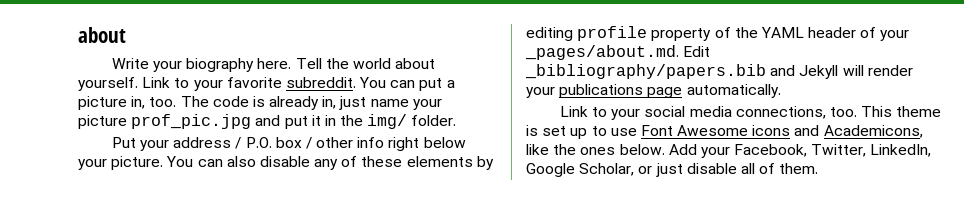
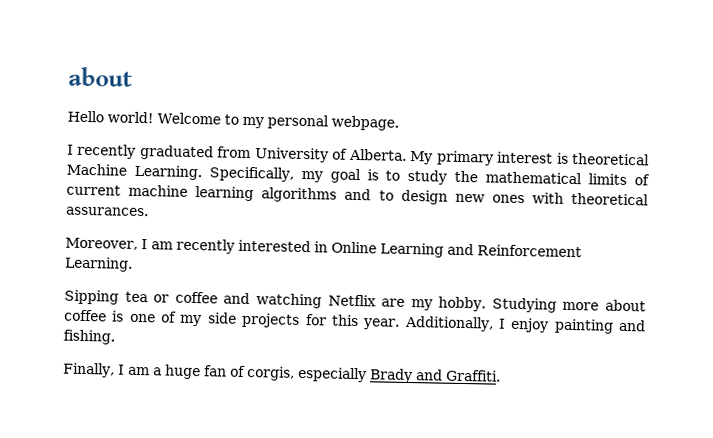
[111,58,436,72] [78,77,455,91] [78,96,442,110] [78,114,457,129] [111,137,466,151] [78,156,494,170] [526,26,910,41] [525,45,711,60] [525,64,913,79] [526,84,781,98] [559,106,942,120] [526,125,923,139] [526,144,932,158] [526,163,819,177] Write your biography here. Tell the world about yourself. Link to your favorite subreddit. You can put a picture in, too. The code is already in, just name your picture prof_pic.jpg and put it in the img/ folder. // Put your address / P.O. box / other info right below your picture. You can also disable any of these elements by editing profile property of the YAML header of your _pages/about.md. Edit _bibliography/papers.bib and Jekyll will render your publications page automatically. // Link to your social media connections, too. This theme is set up to use Font Awesome icons and Academicons, like the ones below. Add your Facebook, Twitter, LinkedIn, Google Scholar, or just disable all of them. -> [67,110,399,131] [67,143,650,166] [66,163,651,186] [66,184,650,206] [66,206,149,217] [65,237,582,258] [64,256,133,272] [64,289,647,313] [64,309,646,334] [63,329,115,345] [63,362,501,384] Hello world! Welcome to my personal webpage. // I recently graduated from University of Alberta. My primary interest is theoretical Machine Learning. Specifically, my goal is to study the mathematical limits of current machine learning algorithms and to design new ones with theoretical assurances. // Moreover, I am recently interested in Online Learning and Reinforcement Learning. // Sipping tea or coffee and watching Netflix are my hobby. Studying more about coffee is one of my side projects for this year. Additionally, I enjoy painting and fishing. // Finally, I am a huge fan of corgis, especially Brady and Graffiti.

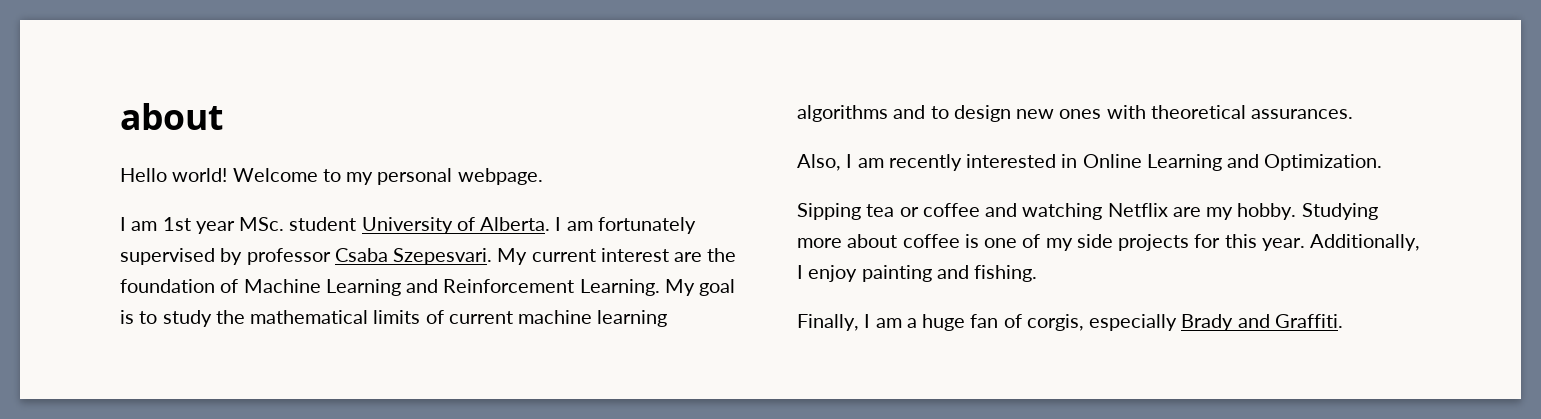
[77,143,650,166] [66,163,323,183] recently graduated from University of Alberta. My primary interest is theoretical Machine Learning. Specifically, my -> [131,217,696,234] [120,248,737,265] [120,279,695,296] am 1st year MSc. student University of Alberta. I am fortunately supervised by professor Csaba Szepesvari. My current interest are the foundation of Machine Learning and Reinforcement Learning. My
[65,237,138,250] Moreover, -> [797,154,841,171] Also,
[476,244,582,258] [64,256,133,272] Reinforcement Learning. -> [1264,154,1383,171] Optimization.

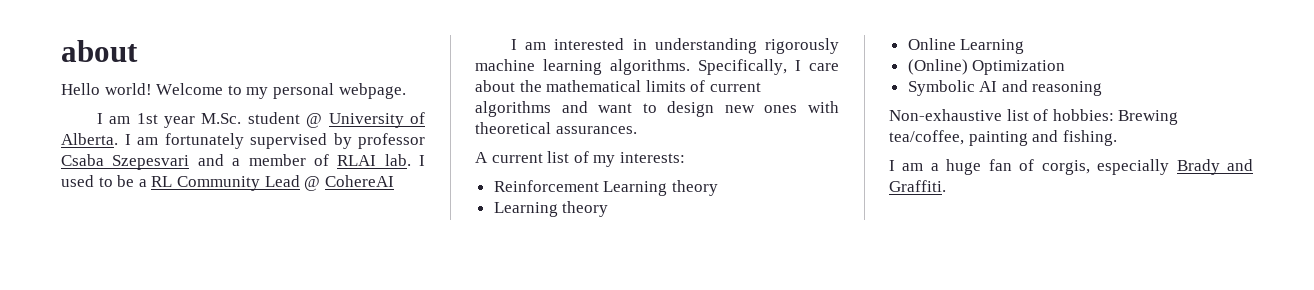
[239,217,357,231] MSc. student -> [201,112,323,128] M.Sc. student @
[393,248,737,265] [120,279,736,296] [120,310,212,327] Szepesvari. My current interest are the foundation of Machine Learning and Reinforcement Learning. My goal is to study -> [112,154,425,170] [61,175,394,191] [510,38,839,54] [475,59,839,75] [475,80,515,92] Szepesvari and a member of RLAI lab. I used to be a RL Community Lead @ CohereAI // I am interested in understanding rigorously machine learning algorithms. Specifically, I care about
[518,310,668,327] machine learning -> (761, 87) none
(926, 112) none -> [598,103,633,113] want
[797,154,1383,171] [797,203,1378,220] [797,234,1421,251] [797,265,858,282] Also, I am recently interested in Online Learning and Optimization. // Sipping tea or coffee and watching Netflix are my hobby. Studying more about coffee is one of my side projects for this year. Additionally, I enjoy -> [475,151,685,167] [493,180,718,196] [493,201,609,217] [907,38,1025,54] [907,59,1066,75] [907,80,1103,96] [889,109,1179,125] [889,130,964,145] A current list of my interests: // Reinforcement Learning theory // Learning theory // Online Learning // (Online) Optimization // Symbolic AI and reasoning // Non-exhaustive list of hobbies: Brewing tea/coffee,
[797,314,859,331] Finally, -> (1117, 138) none

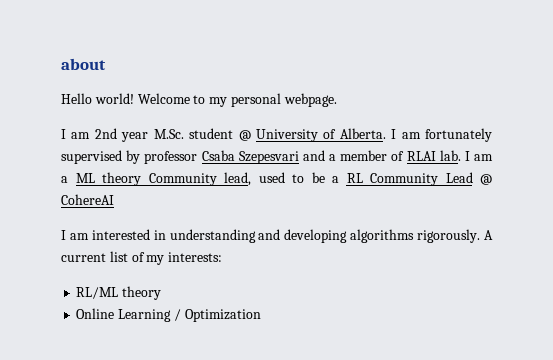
[136,113,158,124] 1st -> [94,128,117,139] 2nd
(425, 160) none -> [474,154,494,161] [61,172,251,186] am a ML theory Community lead,
[765,38,839,54] [475,59,839,75] [475,80,761,92] [475,101,839,117] [475,122,637,134] rigorously machine learning algorithms. Specifically, I care about the mathematical limits of current algorithms and want to design new ones with theoretical assurances. // -> [258,229,481,243] and developing algorithms rigorously.
[493,180,718,196] [493,202,558,217] Reinforcement Learning theory // Learning -> [76,287,119,299] RL/ML
[907,59,968,75] // (Online) -> [173,309,181,321] /
[907,80,1103,96] [889,109,1179,125] [889,130,1117,146] [889,159,1253,175] [889,180,946,192] // Symbolic AI and reasoning // Non-exhaustive list of hobbies: Brewing tea/coffee, painting and fishing. // I am a huge fan of corgis, especially Brady and Graffiti. -> (261, 315) none

